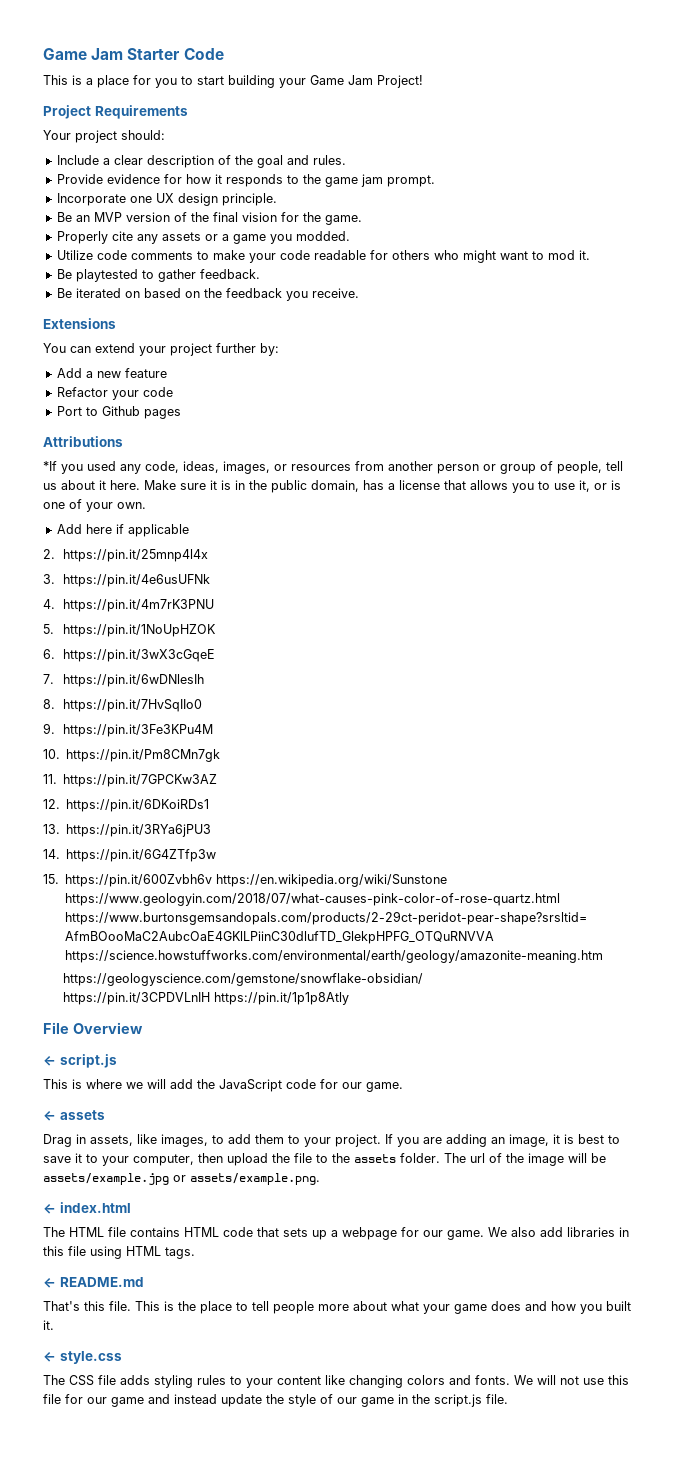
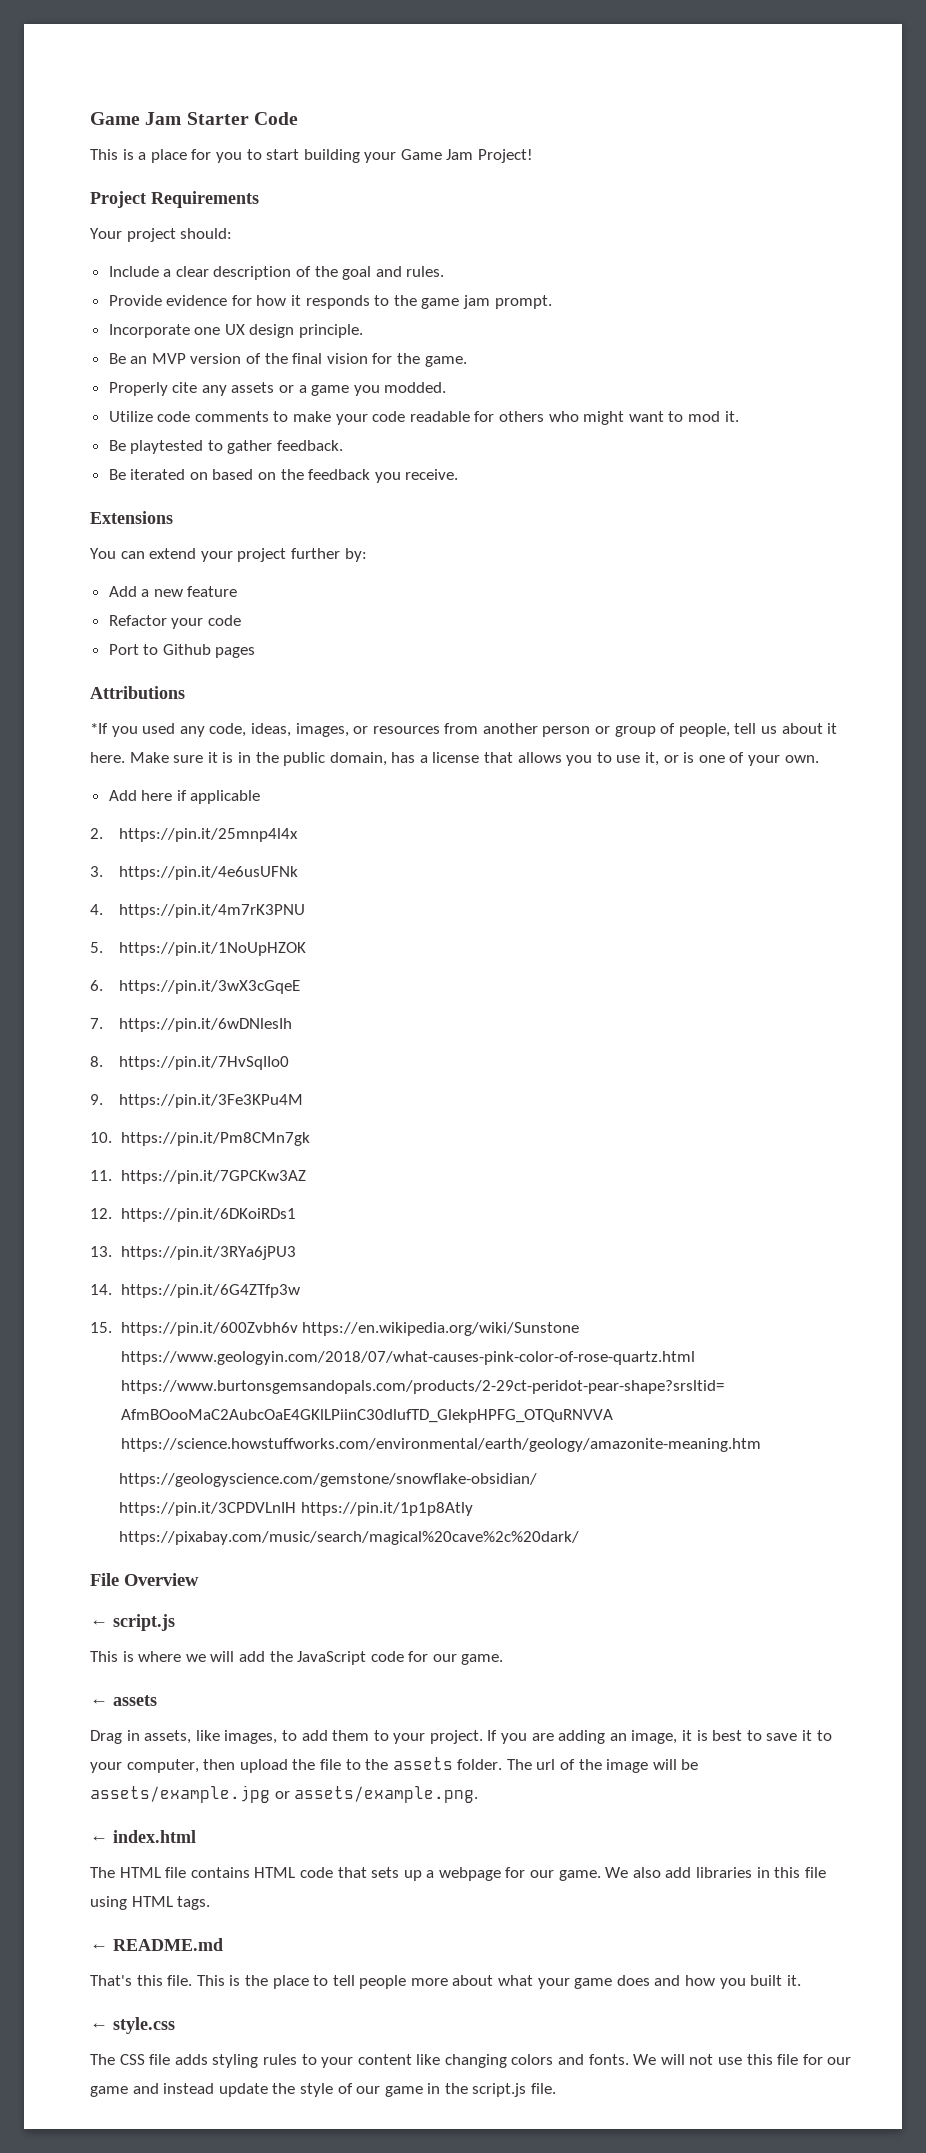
(350, 998) none -> [119,1531,580,1545] https://pixabay.com/music/search/magical%20cave%2c%20dark/

